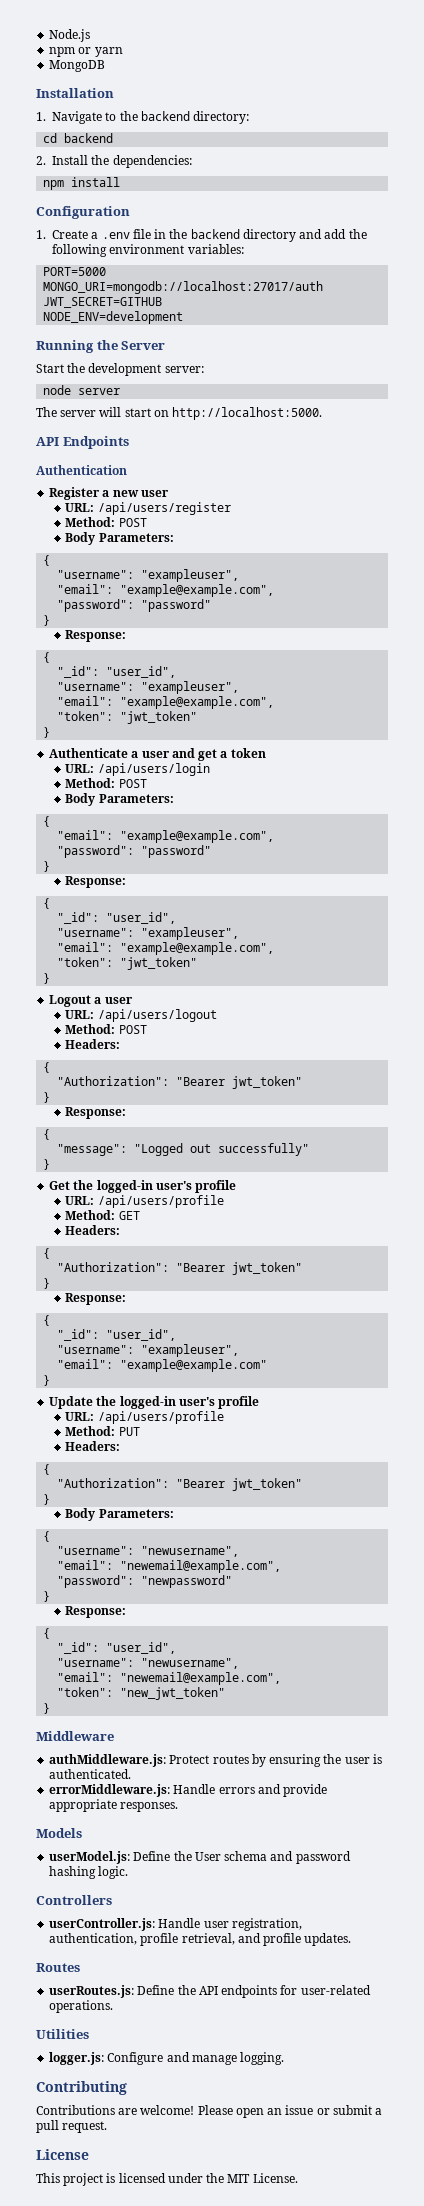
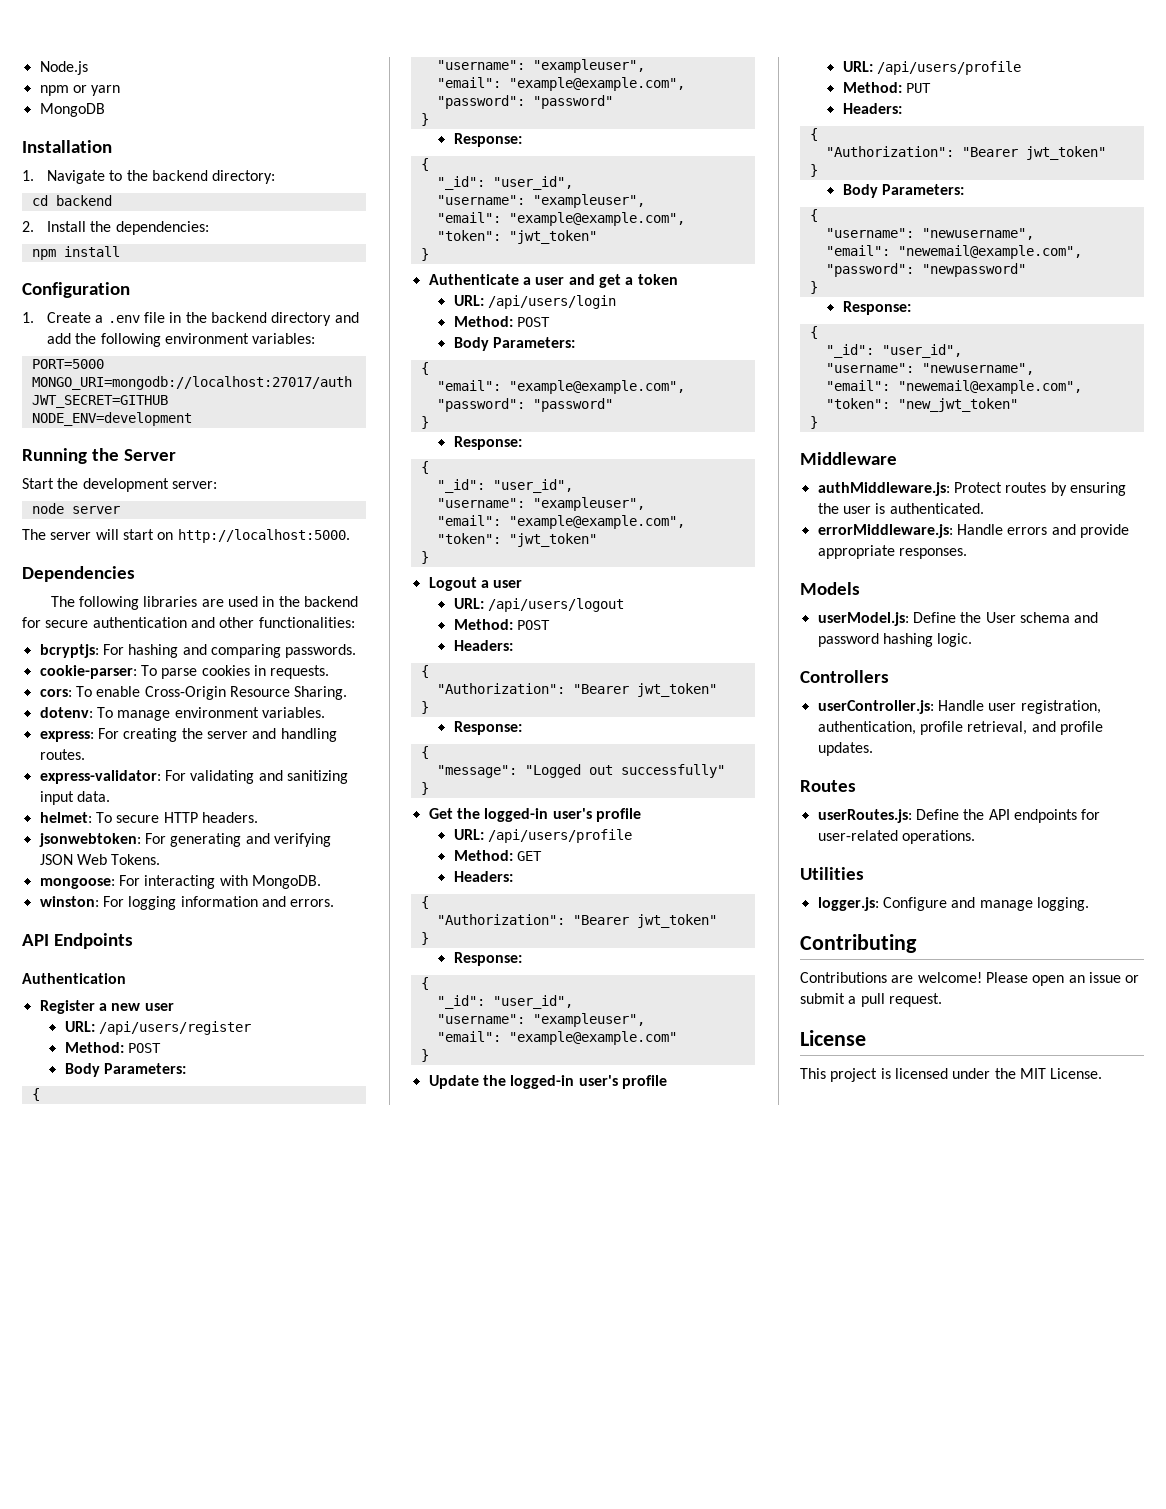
(323, 413) none -> [22,566,135,582] [50,596,358,610] [22,617,355,628] [39,644,357,658] [39,665,330,679] [39,686,348,700] [39,707,325,721] [39,728,337,742] [39,749,85,760] [39,770,348,784] [39,791,110,805] [39,812,258,823] [38,833,331,847] [39,854,161,865] [39,875,321,889] [39,896,335,910] // Dependencies // The following libraries are used in the backend for secure authentication and other functionalities: // bcryptjs: For hashing and comparing passwords. // cookie-parser: To parse cookies in requests. // cors: To enable Cross-Origin Resource Sharing. // dotenv: To manage environment variables. // express: For creating the server and handling routes. // express-validator: For validating and sanitizing input data. // helmet: To secure HTTP headers. // jsonwebtoken: For generating and verifying JSON Web Tokens. // mongoose: For interacting with MongoDB. // winston: For logging information and errors.

